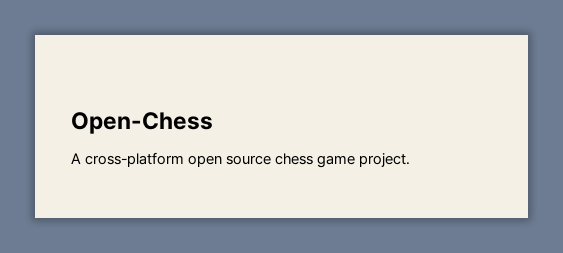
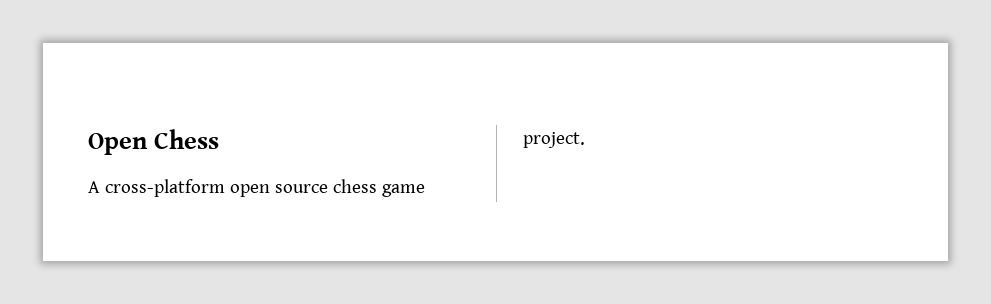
[71,112,213,134] Open-Chess -> [88,129,220,155] Open Chess

